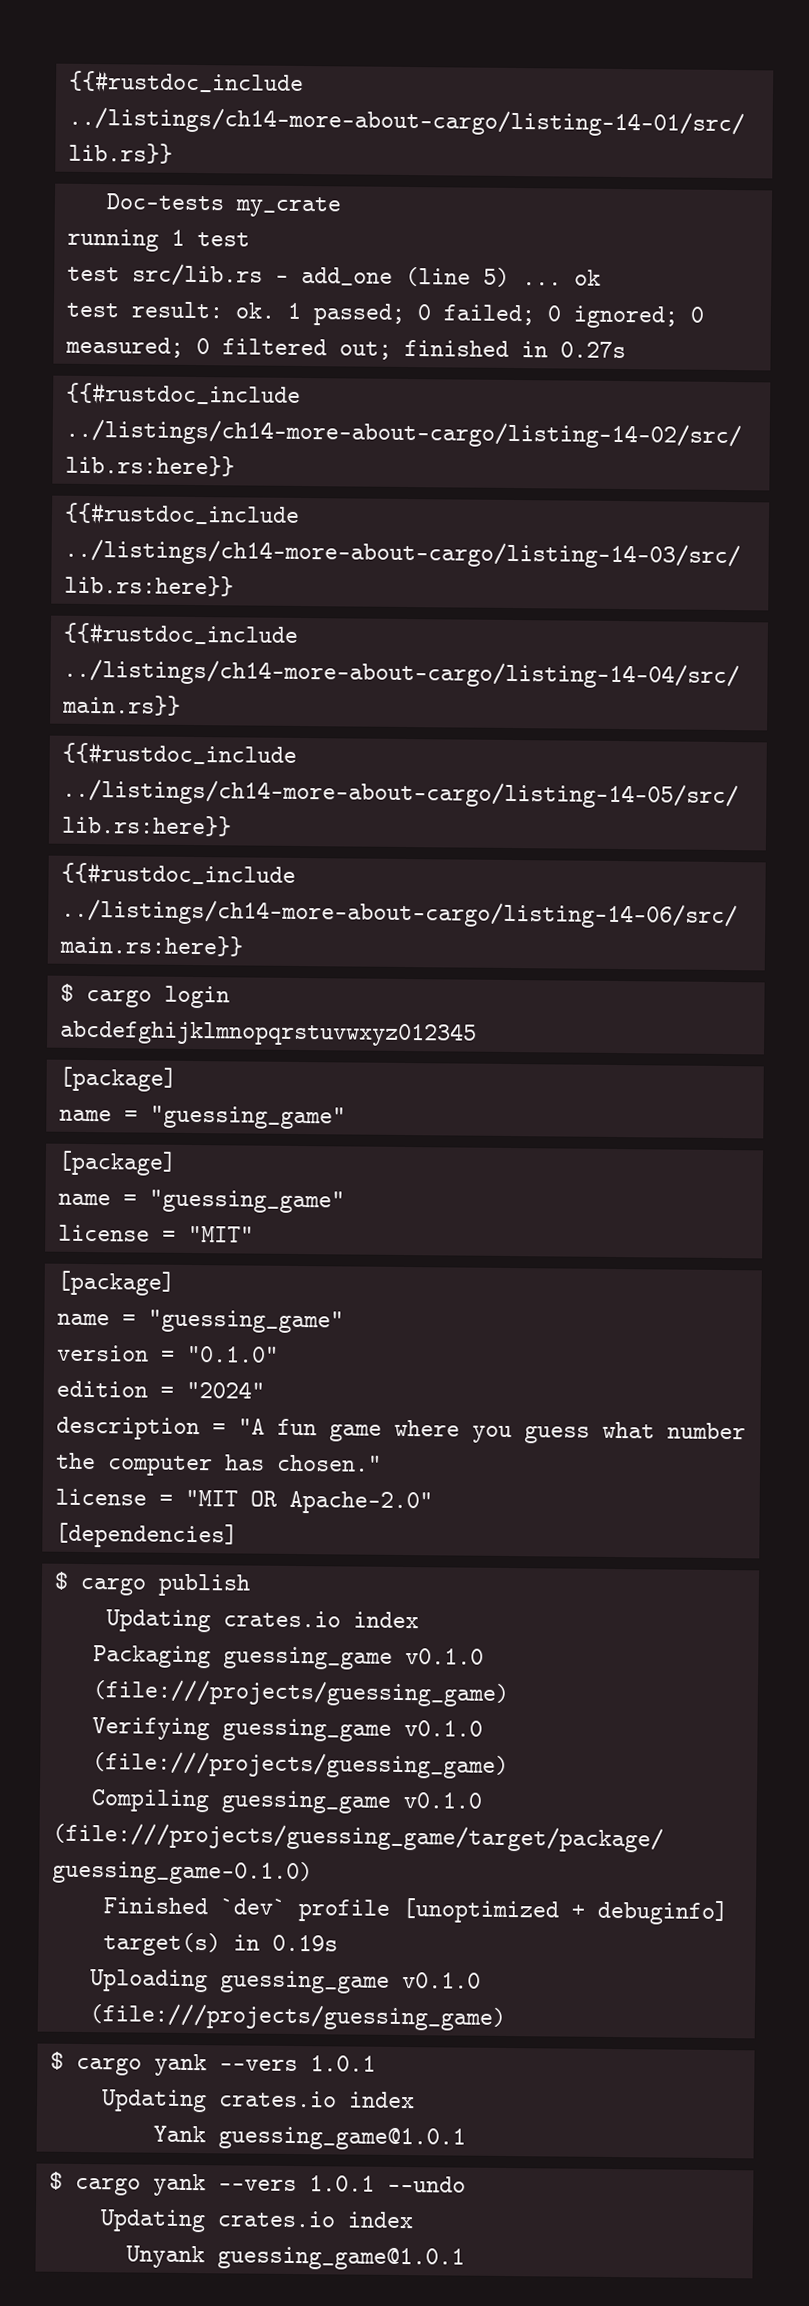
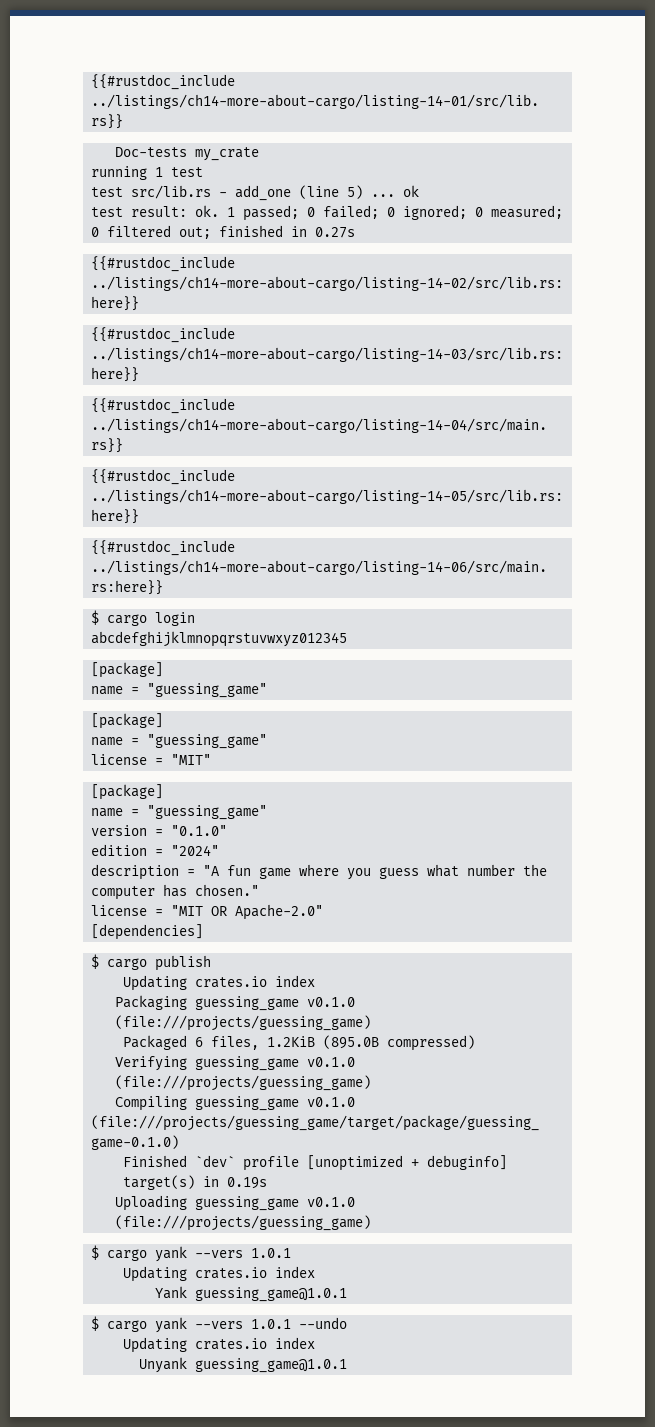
(510, 1693) none -> [123,1035,476,1051] // Packaged 6 files, 1.2KiB (895.0B compressed)

